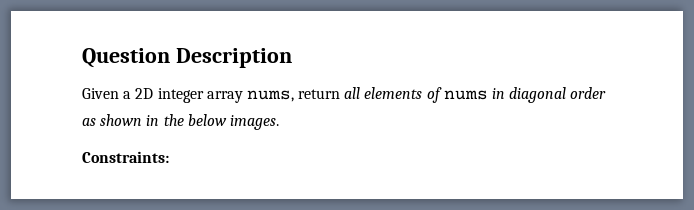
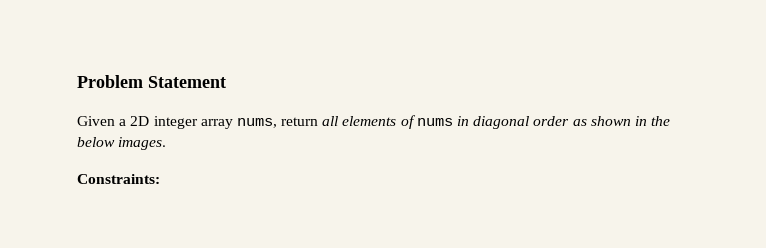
[82,48,292,68] Question Description -> [77,75,226,88] Problem Statement

